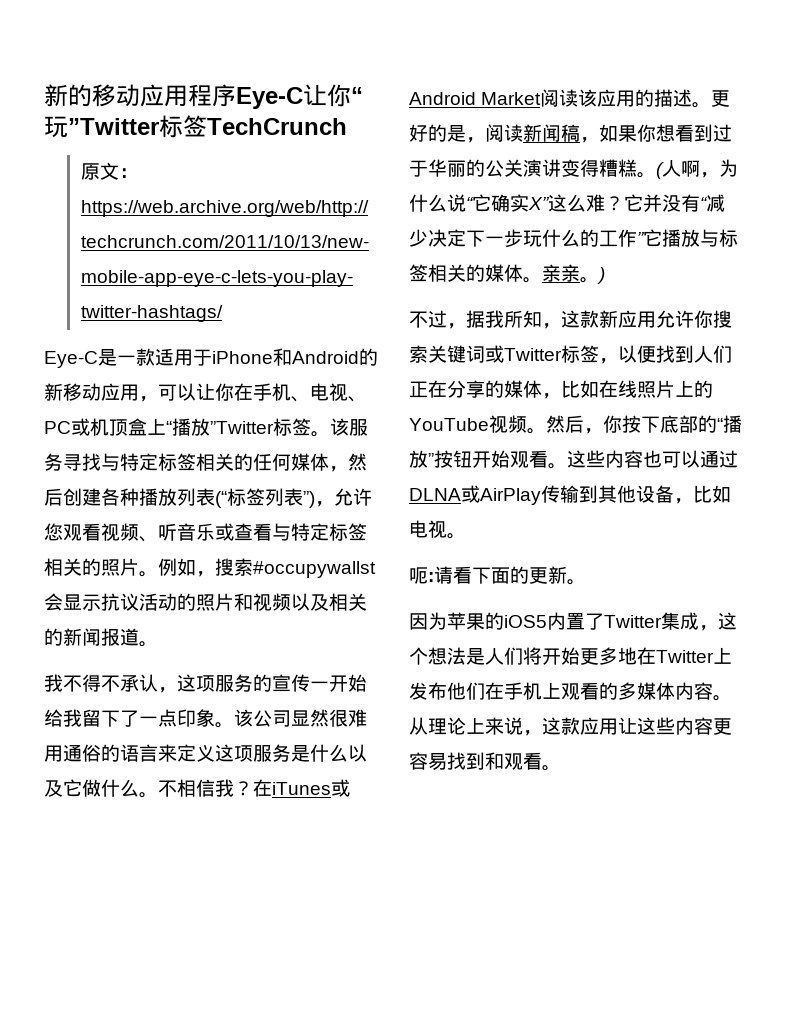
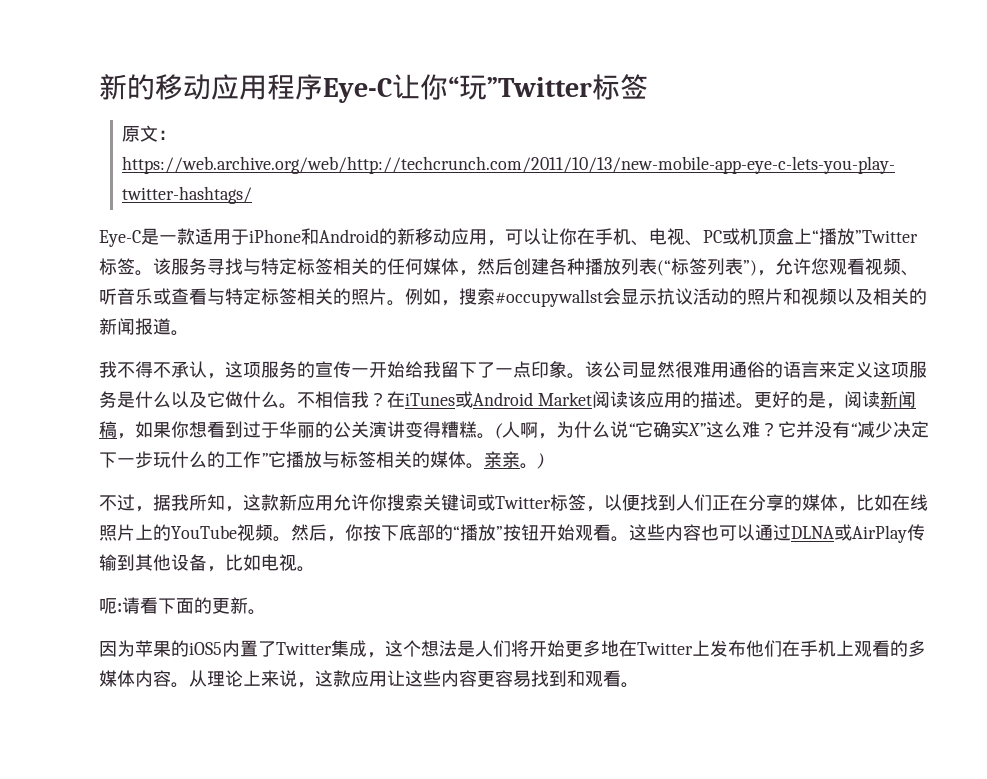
[207,118,347,135] TechCrunch -> (648, 86) none

